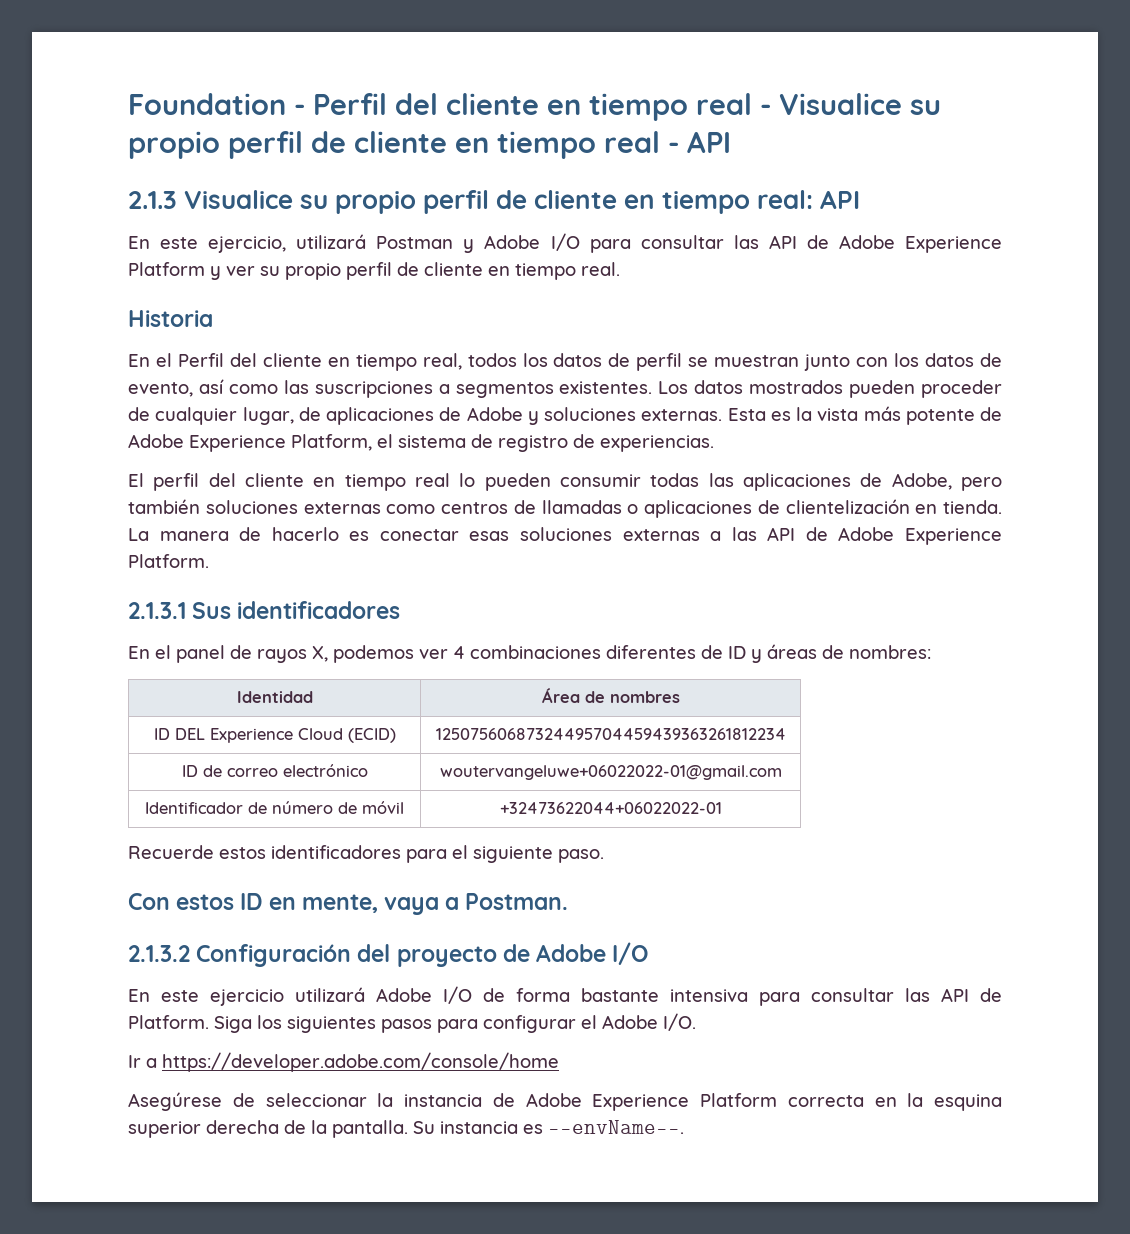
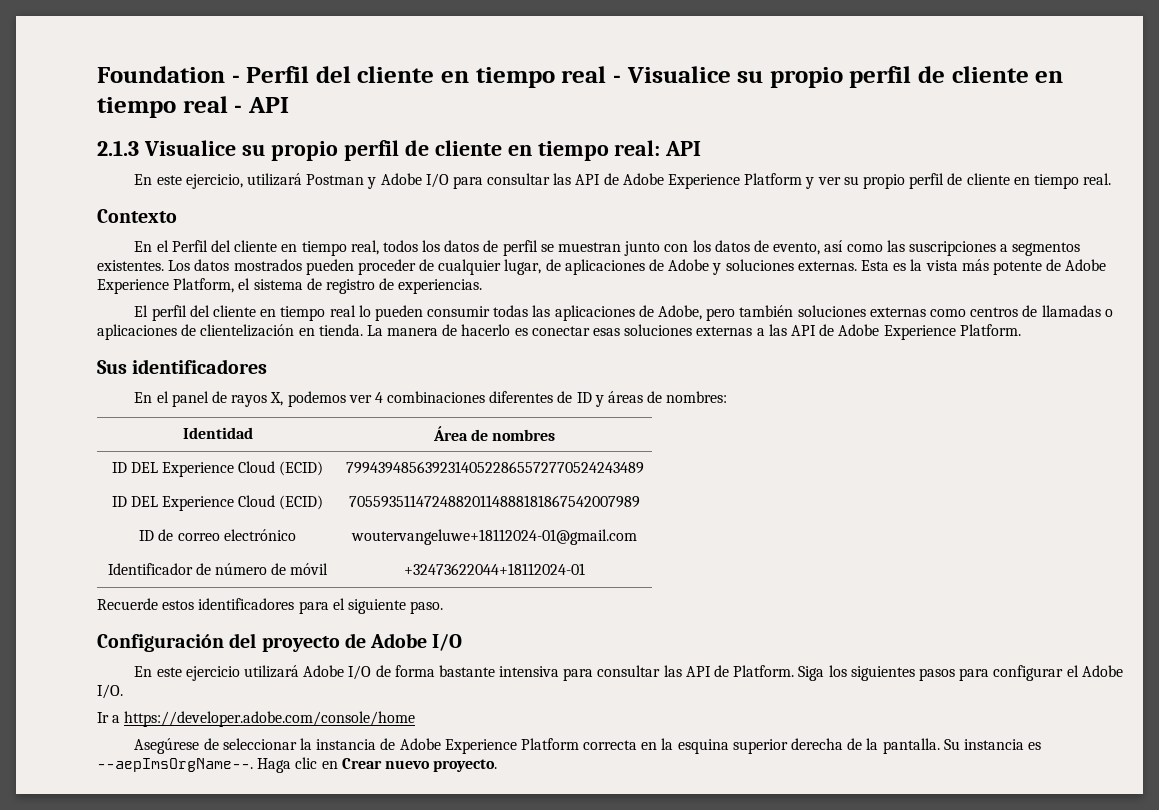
[128,310,213,327] Historia -> [97,209,177,223] Contexto
[128,602,186,619] 2.1.3.1 -> (1021, 330) none
[435,728,786,740] 12507560687324495704459439363261812234 -> [345,461,644,474] [111,495,324,511] [349,495,640,508] 79943948563923140522865572770524243489 // ID DEL Experience Cloud (ECID) | 70559351147248820114888181867542007989
[439,765,782,780] woutervangeluwe+06022022-01@gmail.com -> [351,529,637,545] woutervangeluwe+18112024-01@gmail.com
[499,802,722,814] +32473622044+06022022-01 -> [404,563,585,575] +32473622044+18112024-01
[128,893,569,915] [128,945,190,962] Con estos ID en mente, vaya a Postman. // 2.1.3.2 -> (444, 607) none
[548,1120,684,1134] --envName--. -> [97,757,498,773] --aepImsOrgName--. Haga clic en Crear nuevo proyecto.

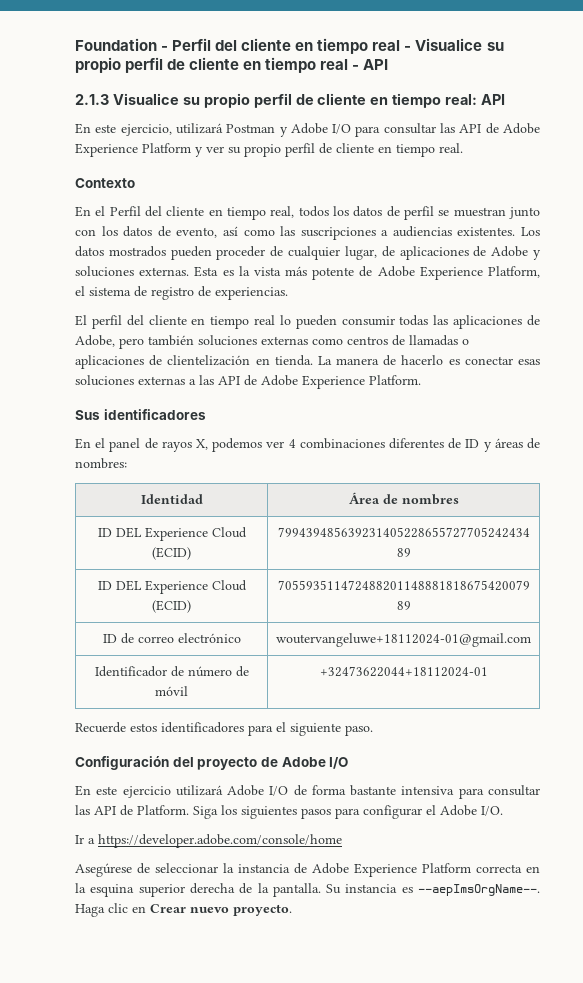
[1012,242,1081,256] segmentos -> [392,226,452,237] audiencias

